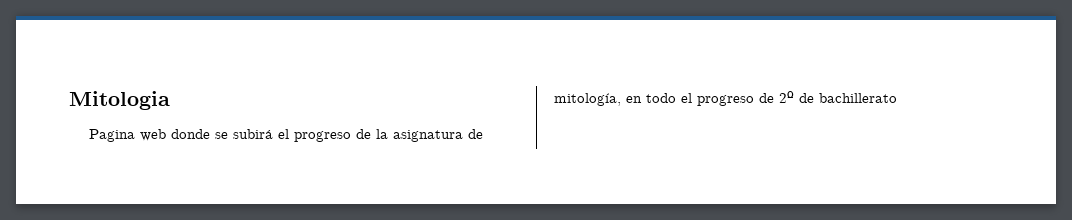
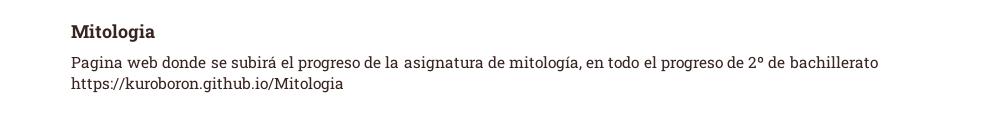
(897, 98) none -> [71,77,344,93] https://kuroboron.github.io/Mitologia

